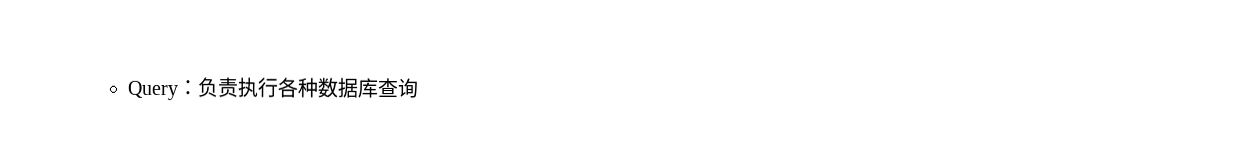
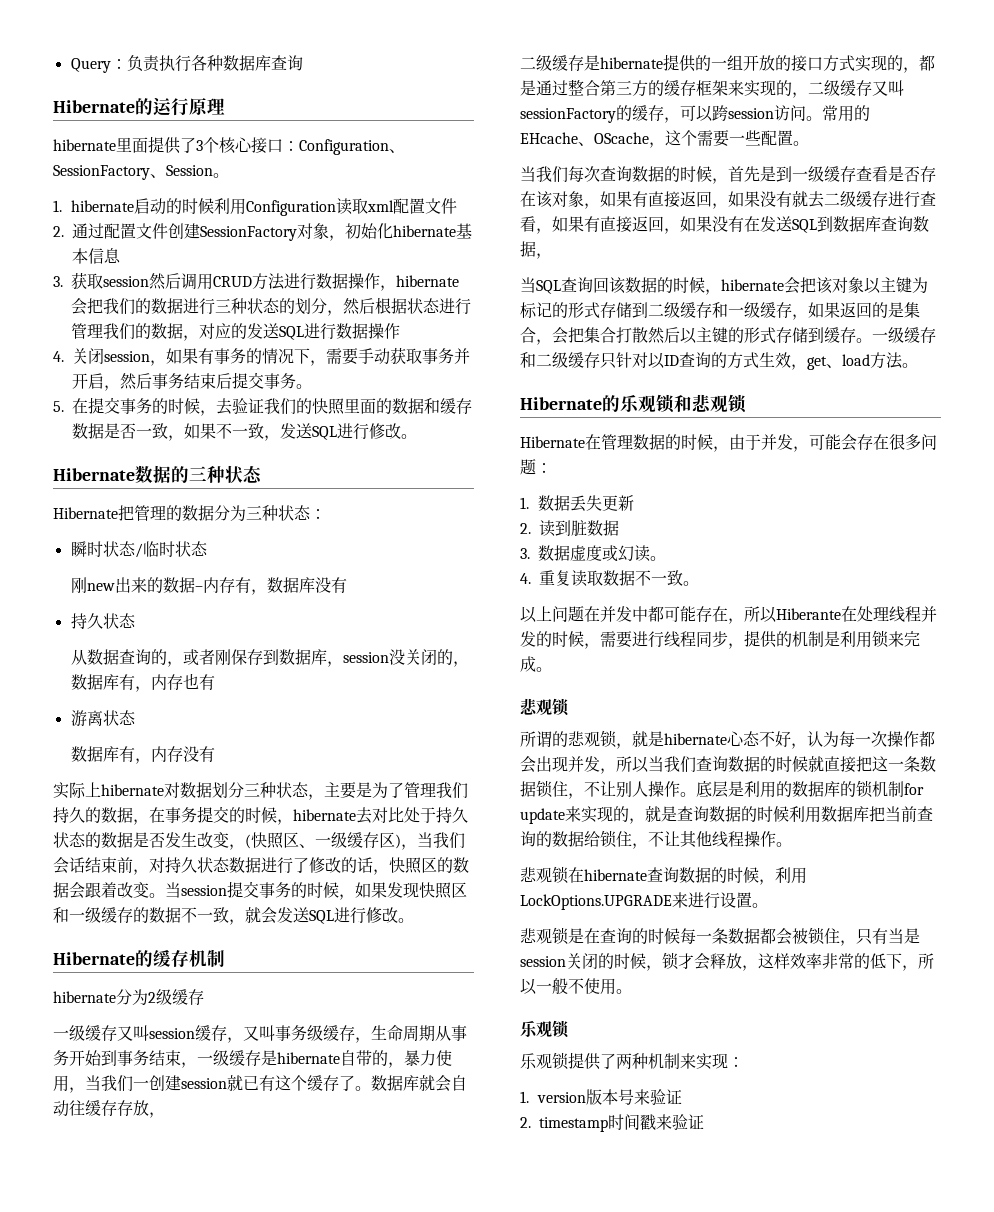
(419, 88) none -> [53,97,225,116] [53,136,405,155] [53,165,229,180] [53,198,457,216] [53,223,472,241] [72,248,121,264] [53,272,459,291] [71,297,471,316] [71,323,400,341] [53,347,470,366] [72,372,312,391] [53,397,472,416] [72,423,417,441] [53,465,262,484] [53,505,326,521] [70,541,208,558] [70,577,347,595] [70,613,136,629] [70,649,469,667] [70,673,215,692] [70,710,136,727] [70,746,215,764] [53,782,468,800] [53,806,468,825] [53,832,465,850] [53,857,469,875] [53,881,467,900] [53,907,414,925] [53,949,225,967] [53,989,204,1005] [53,1025,467,1043] [53,1050,452,1068] [53,1075,467,1093] [53,1100,165,1118] [520,54,935,73] [520,79,904,98] [520,105,870,123] [520,130,809,148] [520,166,936,184] [520,191,936,209] [520,216,929,234] [520,241,552,259] [520,277,928,295] [520,302,920,320] [520,327,936,345] [520,352,918,370] [520,394,747,413] [520,434,937,452] [520,459,552,475] [520,495,634,512] [520,520,619,537] [520,545,666,562] [520,570,699,587] [520,606,937,624] [520,630,920,649] [520,656,552,672] [520,698,569,716] [520,730,935,749] [520,756,936,774] [520,780,924,799] [520,806,933,824] [520,830,792,849] [520,866,807,885] [520,892,768,910] [520,927,920,946] [520,952,934,971] [520,978,632,995] [520,1020,569,1038] [520,1052,744,1070] [520,1089,682,1105] [520,1114,704,1132] // Hibernate的运行原理 // hibernate里面提供了3个核心接口：Configuration、SessionFactory、Session。 // 1. hibernate启动的时候利用Configuration读取xml配置文件 // 2.通过配置文件创建SessionFactory对象，初始化hibernate基本信息 // 3.获取session然后调用CRUD方法进行数据操作，hibernate会把我们的数据进行三种状态的划分，然后根据状态进行管理我们的数据，对应的发送SQL进行数据操作 // 4.关闭session，如果有事务的情况下，需要手动获取事务并开启，然后事务结束后提交事务。 // 5.在提交事务的时候，去验证我们的快照里面的数据和缓存数据是否一致，如果不一致，发送SQL进行修改。 // Hibernate数据的三种状态 // Hibernate把管理的数据分为三种状态： // 瞬时状态/临时状态 // 刚new出来的数据–内存有，数据库没有 // 持久状态 // 从数据查询的，或者刚保存到数据库，session没关闭的，数据库有，内存也有 // 游离状态 // 数据库有，内存没有 // 实际上hibernate对数据划分三种状态，主要是为了管理我们持久的数据，在事务提交的时候，hibernate去对比处于持久状态的数据是否发生改变，(快照区、一级缓存区)，当我们会话结束前，对持久状态数据进行了修改的话，快照区的数据会跟着改变。当session提交事务的时候，如果发现快照区和一级缓存的数据不一致，就会发送SQL进行修改。 // Hibernate的缓存机制 // hibernate分为2级缓存 // 一级缓存又叫session缓存，又叫事务级缓存，生命周期从事务开始到事务结束，一级缓存是hibernate自带的，暴力使用，当我们一创建session就已有这个缓存了。数据库就会自动往缓存存放， // 二级缓存是hibernate提供的一组开放的接口方式实现的，都是通过整合第三方的缓存框架来实现的，二级缓存又叫sessionFactory的缓存，可以跨session访问。常用的EHcache、OScache，这个需要一些配置。 // 当我们每次查询数据的时候，首先是到一级缓存查看是否存在该对象，如果有直接返回，如果没有就去二级缓存进行查看，如果有直接返回，如果没有在发送SQL到数据库查询数据， // 当SQL查询回该数据的时候，hibernate会把该对象以主键为标记的形式存储到二级缓存和一级缓存，如果返回的是集合，会把集合打散然后以主键的形式存储到缓存。一级缓存和二级缓存只针对以ID查询的方式生效，get、load方法。 // Hibernate的乐观锁和悲观锁 // Hibernate在管理数据的时候，由于并发，可能会存在很多问题： // 1.数据丢失更新 // 2.读到脏数据 // 3.数据虚度或幻读。 // 4.重复读取数据不一致。 // 以上问题在并发中都可能存在，所以Hiberante在处理线程并发的时候，需要进行线程同步，提供的机制是利用锁来完成。 // 悲观锁 // 所谓的悲观锁，就是hibernate心态不好，认为每一次操作都会出现并发，所以当我们查询数据的时候就直接把这一条数据锁住，不让别人操作。底层是利用的数据库的锁机制for update来实现的，就是查询数据的时候利用数据库把当前查询的数据给锁住，不让其他线程操作。 // 悲观锁在hibernate查询数据的时候，利用LockOptions.UPGRADE来进行设置。 // 悲观锁是在查询的时候每一条数据都会被锁住，只有当是session关闭的时候，锁才会释放，这样效率非常的低下，所以一般不使用。 // 乐观锁 // 乐观锁提供了两种机制来实现： // 1. version版本号来验证 // 2. timestamp时间戳来验证

